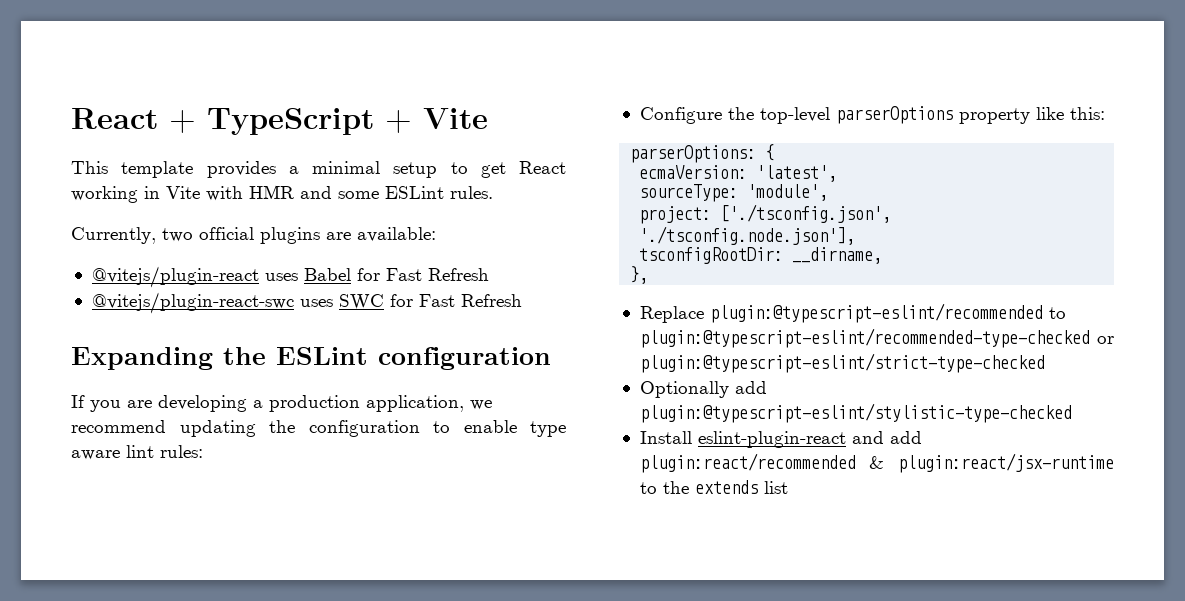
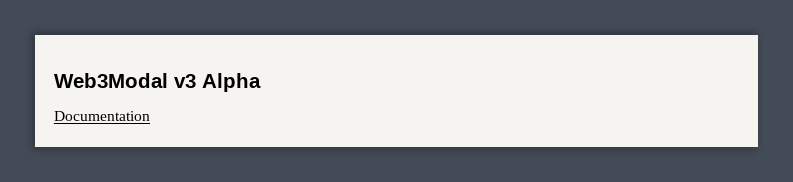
[71,108,488,135] [71,161,566,178] [71,185,493,203] [71,227,436,244] [91,266,489,288] [91,292,522,314] [71,347,551,370] [71,395,492,412] [71,420,566,437] [71,445,203,460] [639,106,1105,124] [630,144,775,163] [639,165,838,182] [639,184,829,202] [639,204,892,224] [639,226,856,245] [639,247,883,264] [630,266,649,284] [639,303,1066,323] [639,328,1114,348] [639,353,1045,373] [639,381,767,398] [639,403,1072,423] [639,431,922,448] [639,453,1114,473] [639,480,788,494] React + TypeScript + Vite // This template provides a minimal setup to get React working in Vite with HMR and some ESLint rules. // Currently, two official plugins are available: // @vitejs/plugin-react uses Babel for Fast Refresh // @vitejs/plugin-react-swc uses SWC for Fast Refresh // Expanding the ESLint configuration // If you are developing a production application, we recommend updating the configuration to enable type aware lint rules: // Configure the top-level parserOptions property like this: // parserOptions: { // ecmaVersion: 'latest', // sourceType: 'module', // project: ['./tsconfig.json', './tsconfig.node.json'], // tsconfigRootDir: __dirname, // }, // Replace plugin:@typescript-eslint/recommended to plugin:@typescript-eslint/recommended-type-checked or plugin:@typescript-eslint/strict-type-checked // Optionally add plugin:@typescript-eslint/stylistic-type-checked // Install eslint-plugin-react and add plugin:react/recommended & plugin:react/jsx-runtime to the extends list -> [54,73,261,92] [54,111,150,121] Web3Modal v3 Alpha // Documentation

